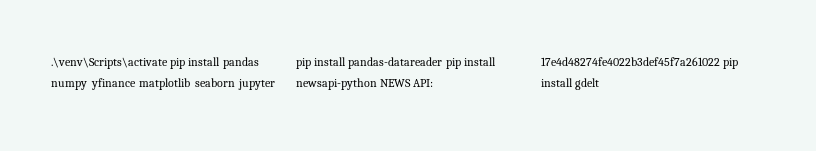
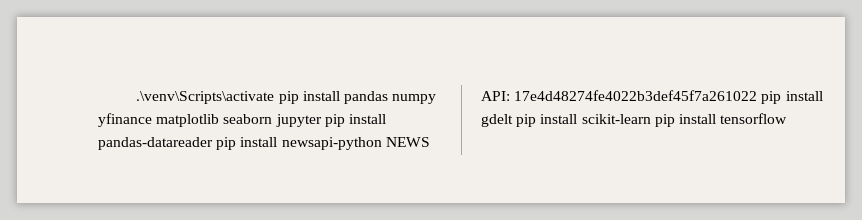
(600, 84) none -> [516,113,788,127] pip install scikit-learn pip install tensorflow

